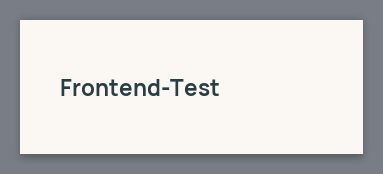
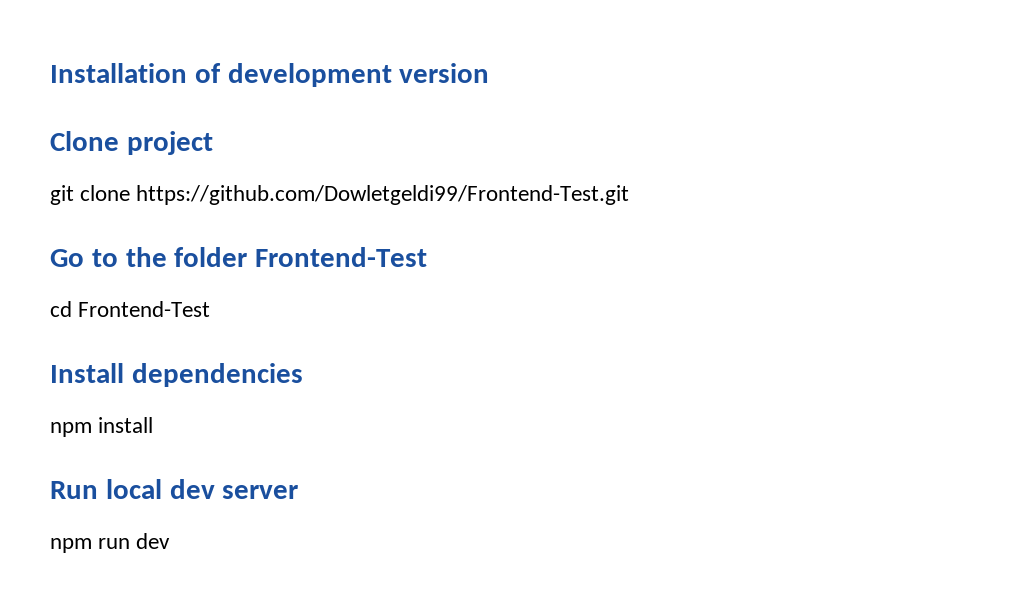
[60,79,220,96] Frontend-Test -> [50,63,490,87] [50,131,213,155] [50,185,630,205] [50,247,428,267] [50,301,211,317] [50,363,303,387] [50,417,154,437] [50,479,299,499] [50,533,171,553] Installation of development version // Clone project // git clone https://github.com/Dowletgeldi99/Frontend-Test.git // Go to the folder Frontend-Test // cd Frontend-Test // Install dependencies // npm install // Run local dev server // npm run dev

